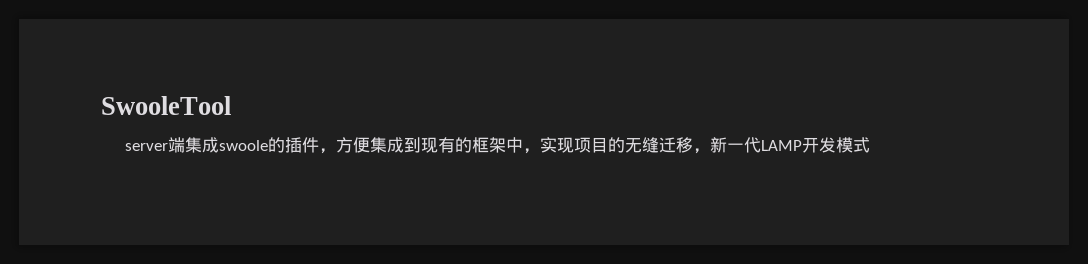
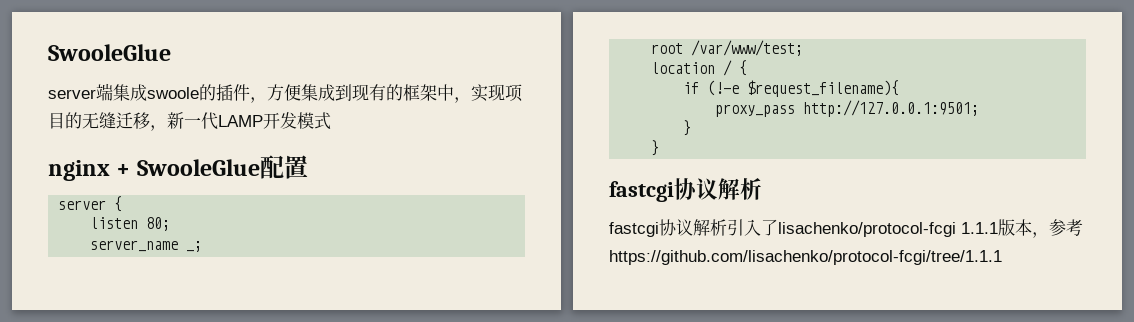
[101,96,231,115] SwooleTool -> [48,44,171,61] SwooleGlue
(870, 145) none -> [48,155,308,181] [58,196,123,212] [90,217,171,231] [90,240,203,252] [651,40,804,56] [651,60,748,76] [683,80,900,97] [715,100,980,117] [683,120,692,136] [651,140,660,156] [609,178,762,202] [609,219,1083,238] [609,250,1002,265] // nginx + SwooleGlue配置 // server { // listen 80; // server_name _; // root /var/www/test; // location / { // if (!-e $request_filename){ // proxy_pass http://127.0.0.1:9501; // } // } // fastcgi协议解析 // fastcgi协议解析引入了lisachenko/protocol-fcgi 1.1.1版本，参考https://github.com/lisachenko/protocol-fcgi/tree/1.1.1

